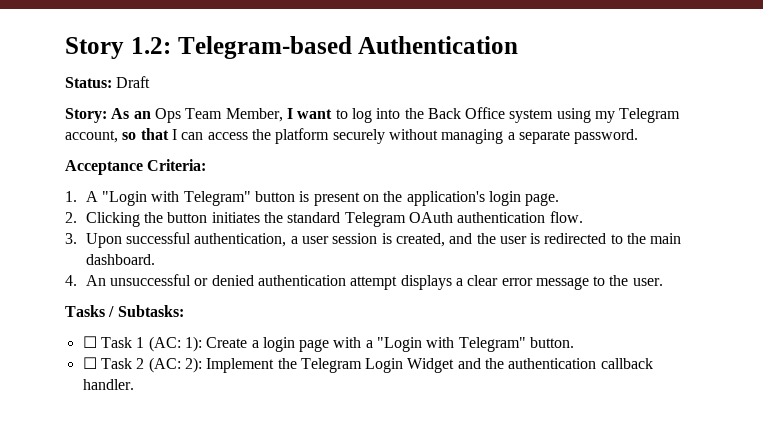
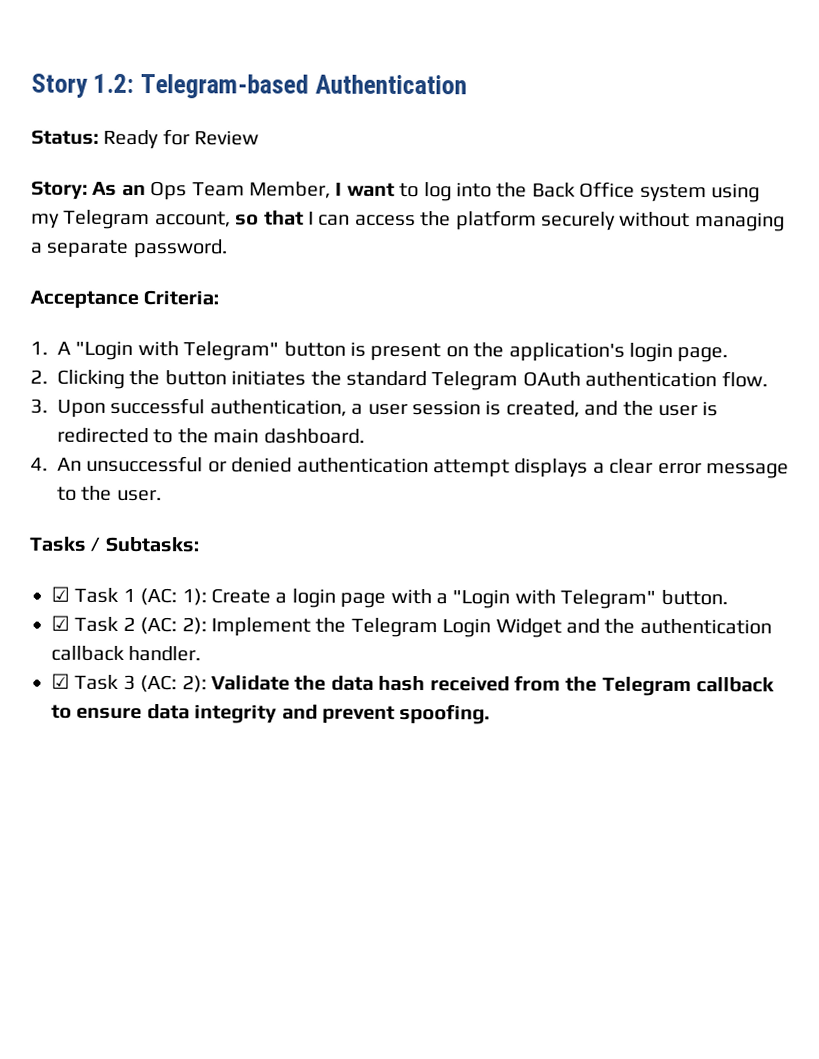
[116,76,151,88] Draft -> [103,129,260,150] Ready for Review
[82,336,97,348] ☐ -> [51,586,70,602] ☑
[82,357,97,369] ☐ -> [51,615,70,631] ☑
(134, 384) none -> [51,673,776,697] [51,703,491,725] // ☑ Task 3 (AC: 2): Validate the data hash received from the Telegram callback to ensure data integrity and prevent spoofing.

